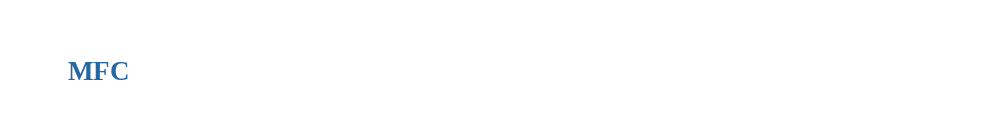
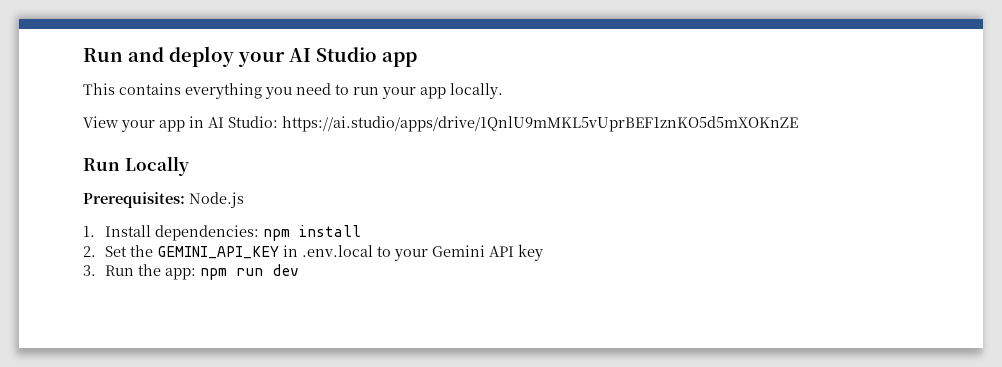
[68,62,130,80] MFC -> [83,46,417,67] [83,83,503,99] [83,116,798,132] [83,156,189,176] [83,192,244,208] [83,225,362,241] [83,244,544,261] [83,264,300,280] Run and deploy your AI Studio app // This contains everything you need to run your app locally. // View your app in AI Studio: https://ai.studio/apps/drive/1QnlU9mMKL5vUprBEF1znKO5d5mXOKnZE // Run Locally // Prerequisites: Node.js // 1. Install dependencies: npm install // 2. Set the GEMINI_API_KEY in .env.local to your Gemini API key // 3. Run the app: npm run dev

